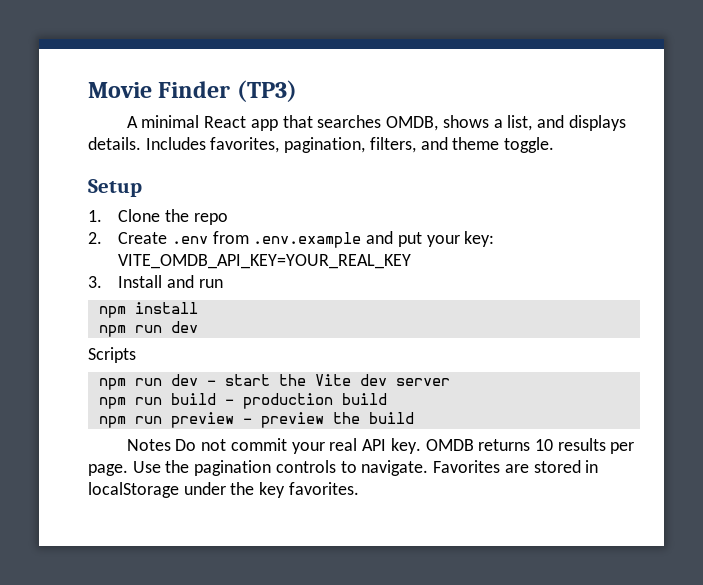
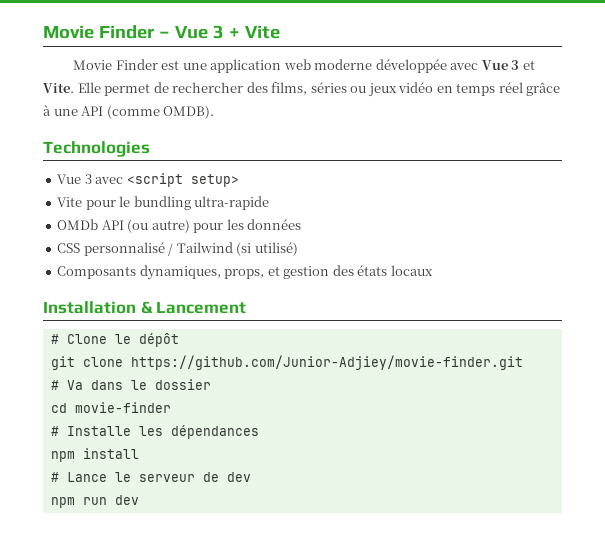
[88,80,297,102] [126,115,626,131] [88,137,555,153] [88,179,142,197] [88,209,228,225] [88,231,495,248] [118,254,412,269] [88,275,223,288] [98,302,198,318] [98,321,198,337] [88,347,136,363] [98,374,450,390] [98,393,387,409] [98,412,414,428] [126,438,635,454] [88,460,599,476] [88,482,359,498] Movie Finder (TP3) // A minimal React app that searches OMDB, shows a list, and displays details. Includes favorites, pagination, filters, and theme toggle. // Setup // 1. Clone the repo // 2. Create .env from .env.example and put your key: VITE_OMDB_API_KEY=YOUR_REAL_KEY // 3. Install and run // npm install // npm run dev // Scripts // npm run dev – start the Vite dev server // npm run build – production build // npm run preview – preview the build // Notes Do not commit your real API key. OMDB returns 10 results per page. Use the pagination controls to navigate. Favorites are stored in localStorage under the key favorites. -> [43,25,280,39] [73,59,535,73] [43,82,561,97] [43,105,215,119] [43,141,150,157] [57,173,239,187] [57,196,270,210] [57,219,302,233] [57,242,298,256] [57,265,433,280] [43,301,247,314] [50,333,179,347] [50,355,523,370] [50,379,211,390] [50,402,171,413] [50,425,259,439] [50,448,139,462] [50,472,251,482] [50,495,139,508] Movie Finder – Vue 3 + Vite // Movie Finder est une application web moderne développée avec Vue 3 et Vite. Elle permet de rechercher des films, séries ou jeux vidéo en temps réel grâce à une API (comme OMDB). // Technologies // Vue 3 avec <script setup> // Vite pour le bundling ultra-rapide // OMDb API (ou autre) pour les données // CSS personnalisé / Tailwind (si utilisé) // Composants dynamiques, props, et gestion des états locaux // Installation & Lancement // # Clone le dépôt // git clone https://github.com/Junior-Adjiey/movie-finder.git // # Va dans le dossier // cd movie-finder // # Installe les dépendances // npm install // # Lance le serveur de dev // npm run dev

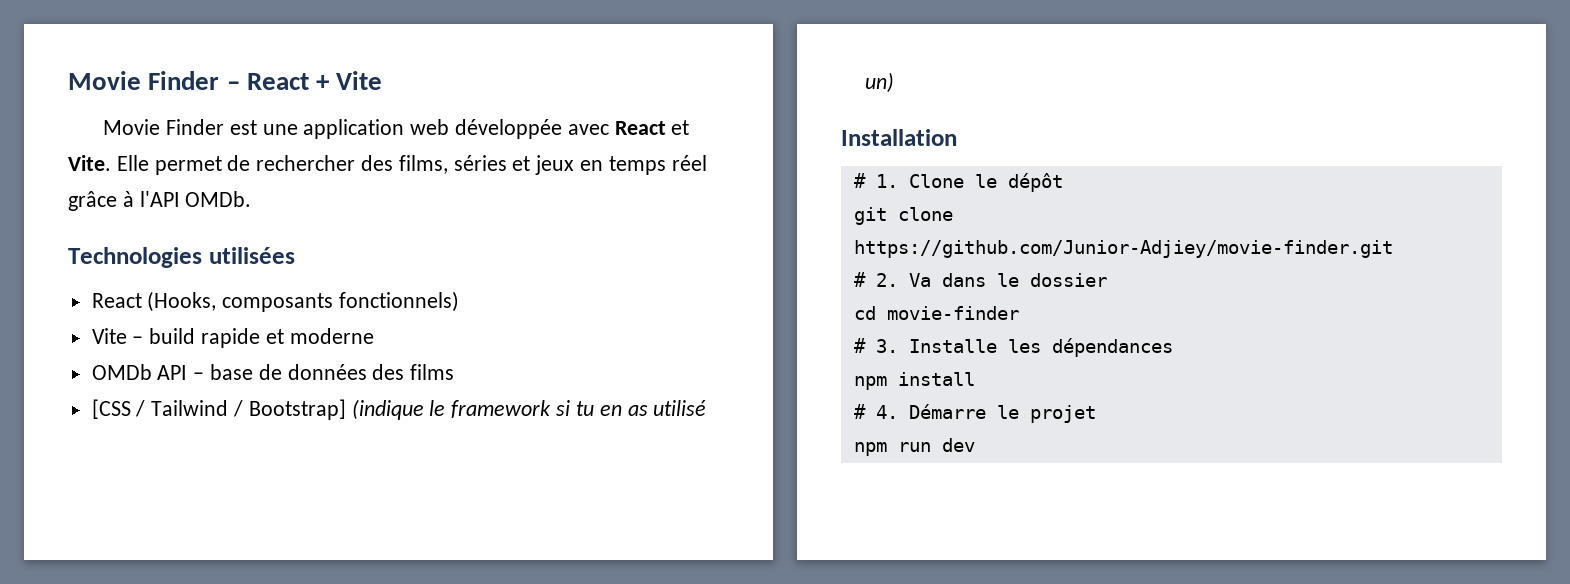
[174,25,224,39] Vue 3 -> [246,73,309,90] React
[314,59,373,70] moderne -> (450, 127) none
[481,60,520,70] Vue 3 -> [614,121,666,135] React
[350,82,434,97] ou jeux vidéo -> [512,155,575,175] et jeux
[53,105,215,119] [43,141,150,157] [57,173,239,187] [57,196,270,210] [57,219,302,233] [57,242,298,256] [57,265,433,280] une API (comme OMDB). // Technologies // Vue 3 avec <script setup> // Vite pour le bundling ultra-rapide // OMDb API (ou autre) pour les données // CSS personnalisé / Tailwind (si utilisé) // Composants dynamiques, props, et gestion des états locaux -> [139,191,252,207] [68,247,295,268] [91,291,460,312] [91,328,374,348] [91,364,455,380] [91,399,707,420] [864,72,894,93] l'API OMDb. // Technologies utilisées // React (Hooks, composants fonctionnels) // Vite – build rapide et moderne // OMDb API – base de données des films // [CSS / Tailwind / Bootstrap] (indique le framework si tu en as utilisé un)
[140,301,247,314] [50,334,59,344] & Lancement // # -> [853,173,898,188] // # 1.
(59, 385) none -> [875,273,898,287] 2.
(59, 431) none -> [875,339,898,353] 3.
[66,472,251,482] Lance le serveur de dev -> [875,404,1096,423] 4. Démarre le projet

